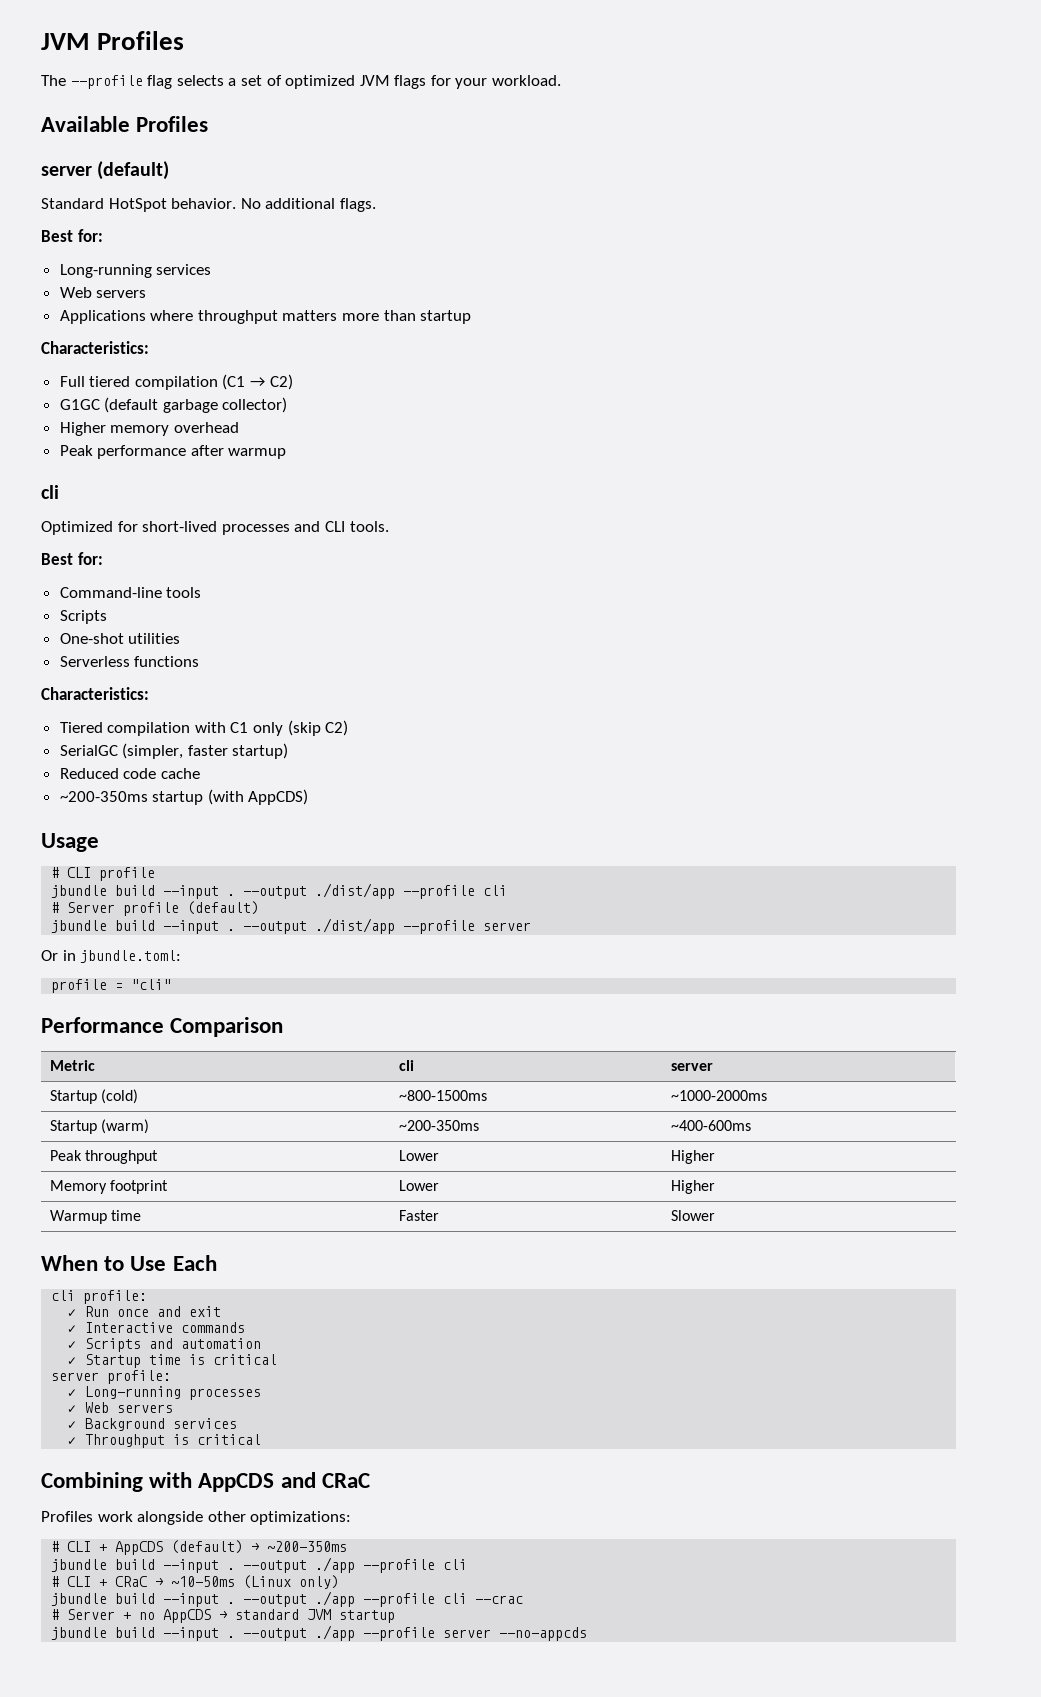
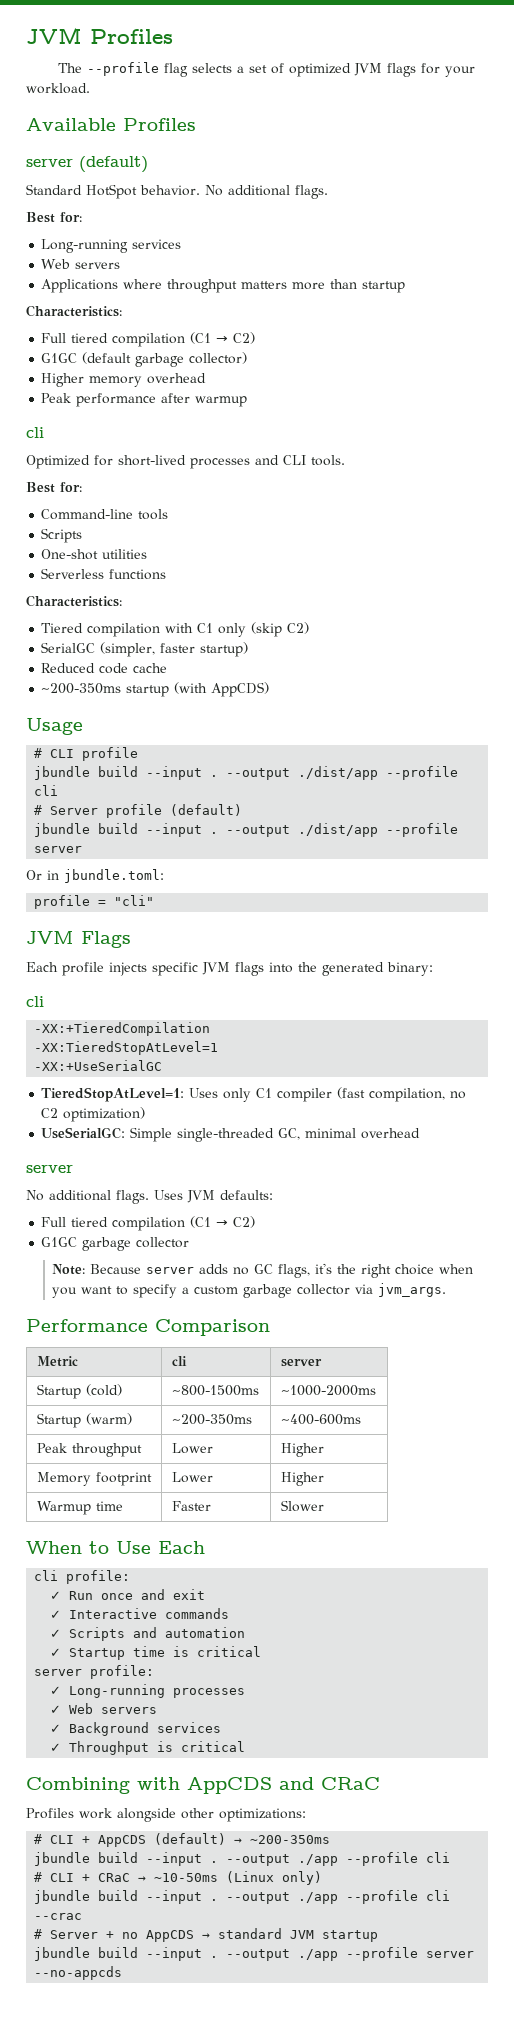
(172, 984) none -> [26,931,131,948] [26,962,433,976] [26,996,44,1007] [34,1022,211,1036] [34,1041,219,1055] [34,1060,163,1071] [41,1087,467,1102] [41,1107,146,1122] [41,1127,421,1142] [26,1165,73,1173] [26,1190,273,1204] [41,1216,256,1231] [41,1237,190,1251] [52,1263,474,1278] [52,1283,447,1298] // JVM Flags // Each profile injects specific JVM flags into the generated binary: // cli // -XX:+TieredCompilation // -XX:TieredStopAtLevel=1 // -XX:+UseSerialGC // TieredStopAtLevel=1: Uses only C1 compiler (fast compilation, no C2 optimization) // UseSerialGC: Simple single-threaded GC, minimal overhead // server // No additional flags. Uses JVM defaults: // Full tiered compilation (C1 → C2) // G1GC garbage collector // Note: Because server adds no GC flags, it's the right choice when you want to specify a custom garbage collector via jvm_args.

